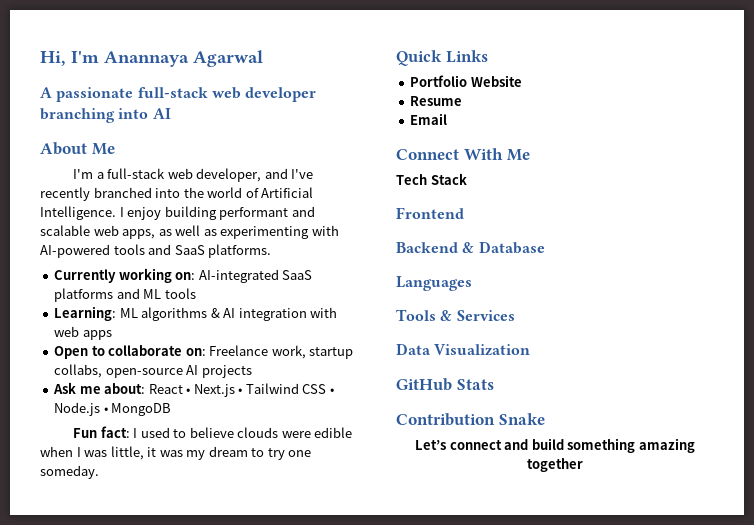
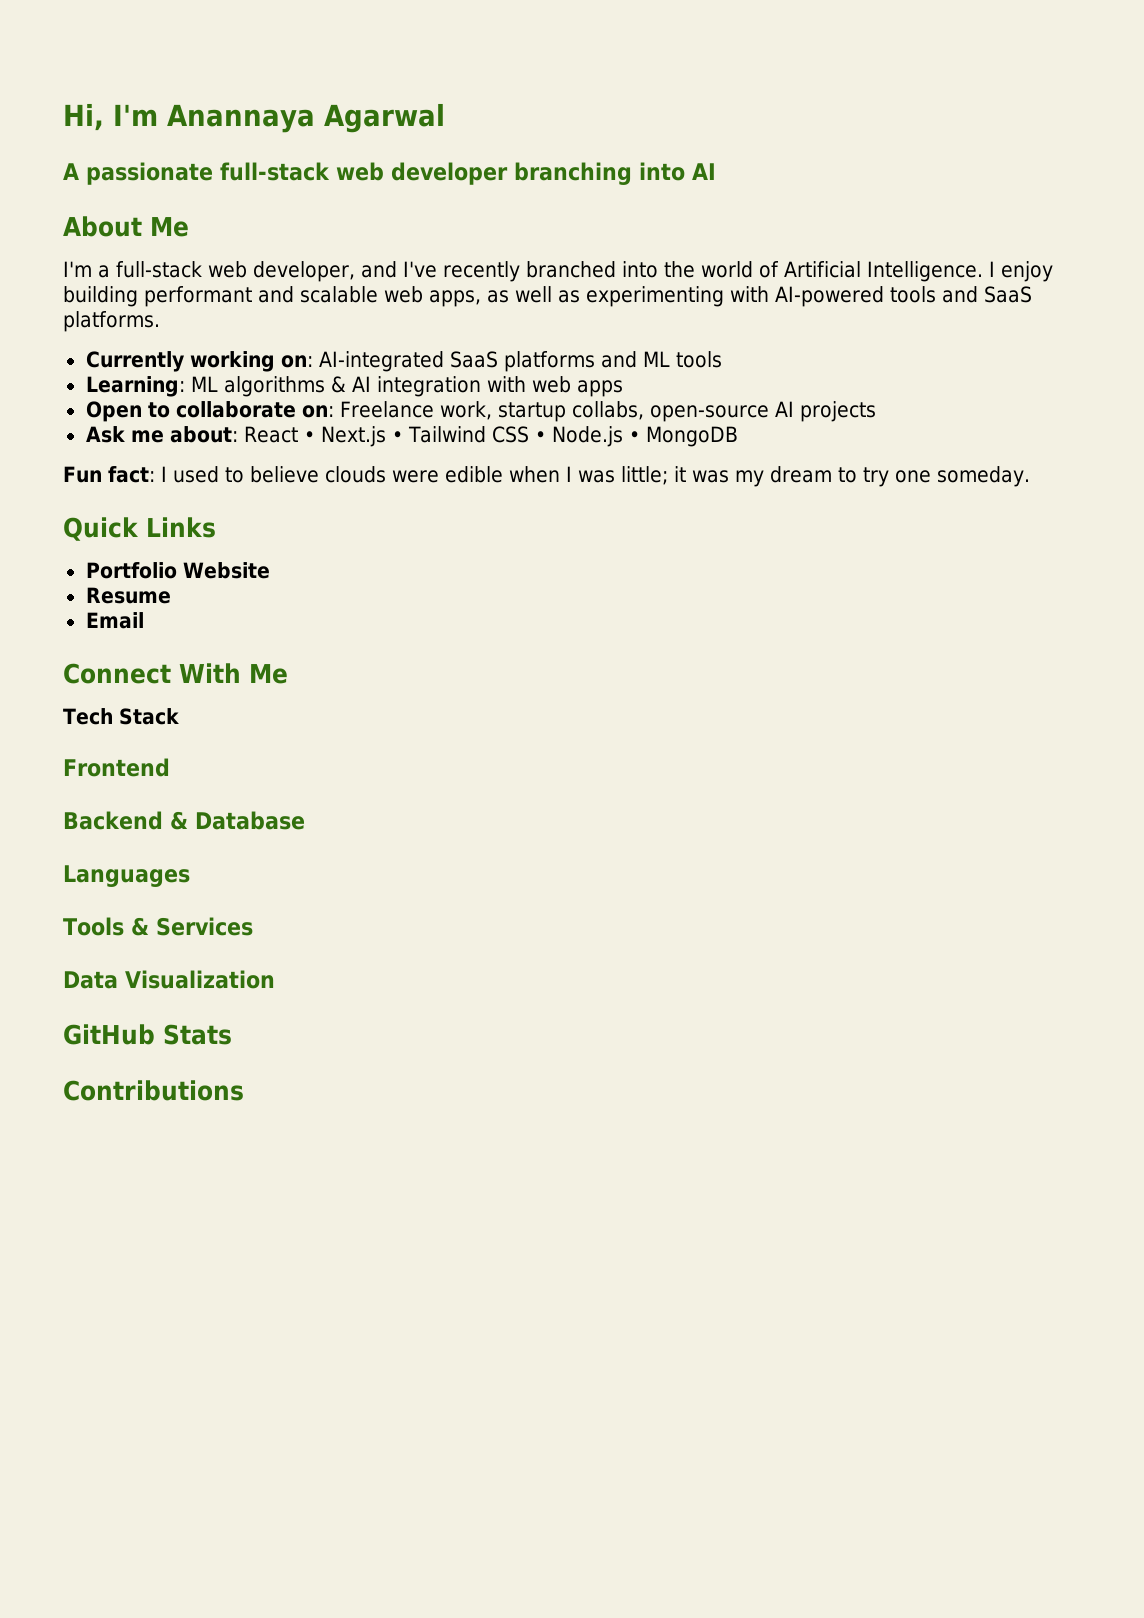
[110,446,144,460] little, -> [620,466,668,485] little;
[396,413,545,426] [415,438,695,453] [527,458,583,472] Contribution Snake // Let’s connect and build something amazing together -> [63,1080,244,1101] Contributions

